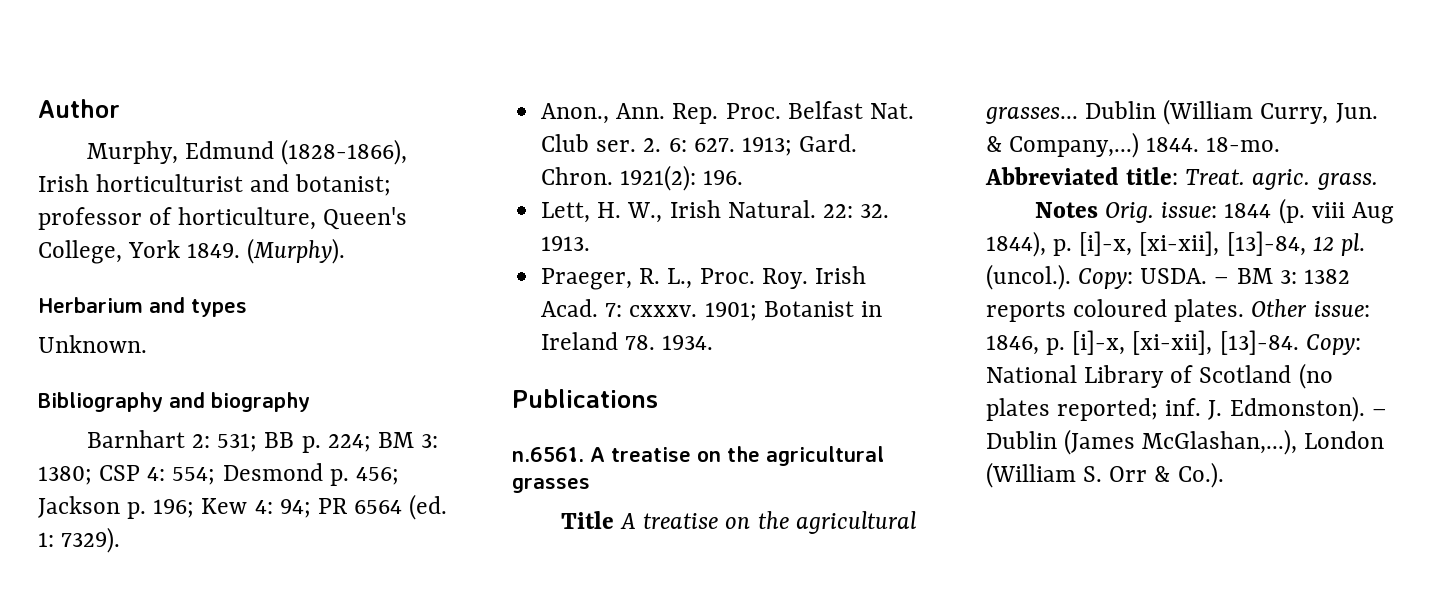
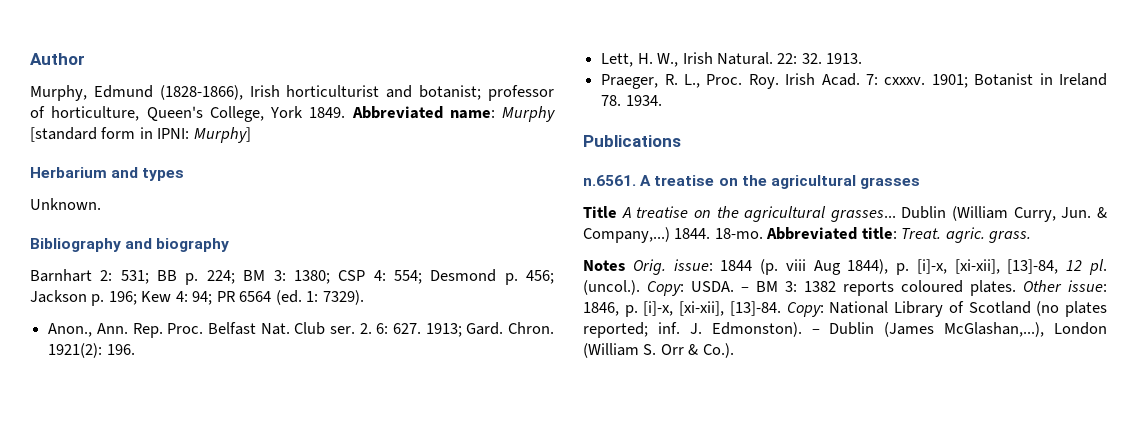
[247,238,346,264] (Murphy). -> [351,106,555,122] [30,127,251,143] Abbreviated name: Murphy [standard form in IPNI: Murphy]

